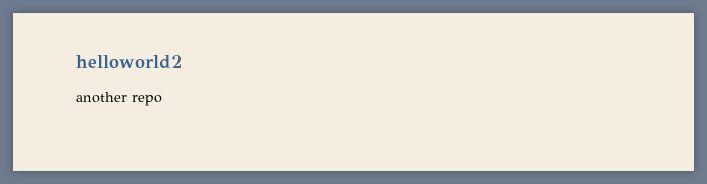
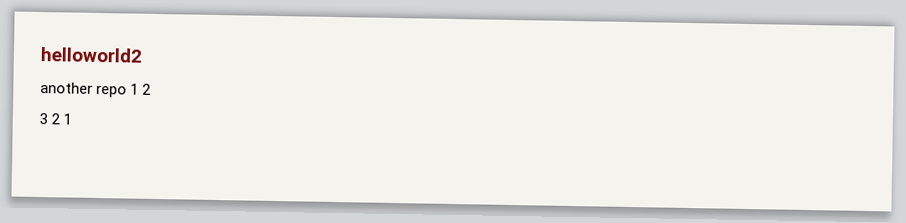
(162, 100) none -> [130,83,152,95] [39,113,73,125] 1 2 // 3 2 1

